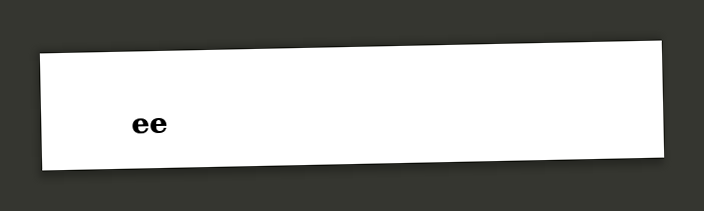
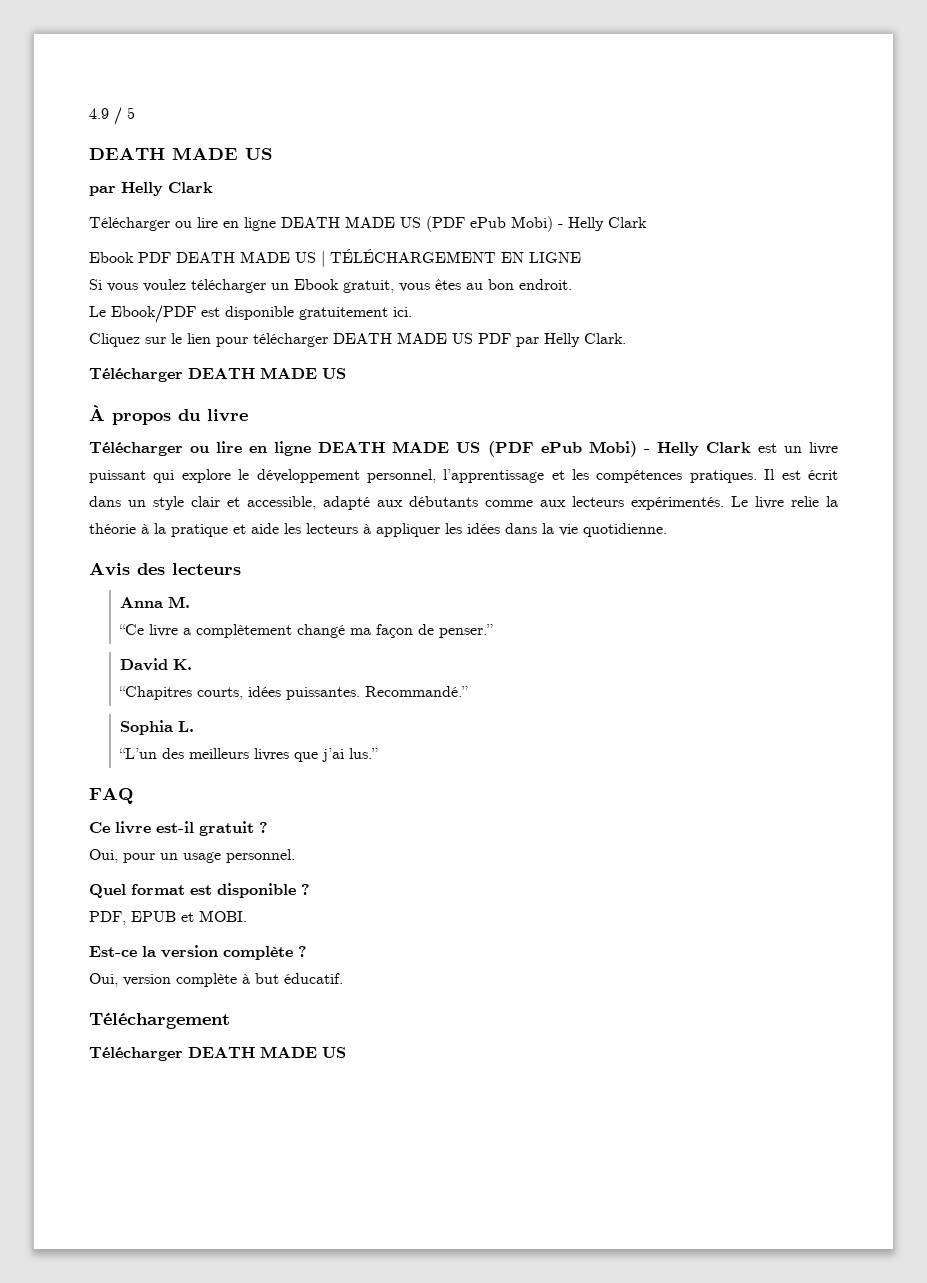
[131,117,168,134] ee -> [89,107,135,125] [89,147,272,160] [89,182,213,196] [89,216,647,232] [89,249,581,267] [89,279,572,293] [89,305,412,323] [89,332,626,347] [89,367,346,382] [89,405,248,425] [89,441,838,457] [89,469,838,483] [89,496,838,510] [89,523,667,537] [89,562,241,576] [119,596,190,608] [118,624,493,638] [119,658,192,671] [118,686,468,700] [119,720,194,735] [118,748,378,762] [89,787,134,804] [89,821,268,836] [89,849,295,863] [89,883,310,898] [89,910,247,925] [89,945,307,960] [89,973,343,987] [89,1013,230,1029] [89,1046,346,1061] 4.9 / 5 // DEATH MADE US // par Helly Clark // Télécharger ou lire en ligne DEATH MADE US (PDF ePub Mobi) - Helly Clark // Ebook PDF DEATH MADE US | TÉLÉCHARGEMENT EN LIGNE // Si vous voulez télécharger un Ebook gratuit, vous êtes au bon endroit. // Le Ebook/PDF est disponible gratuitement ici. // Cliquez sur le lien pour télécharger DEATH MADE US PDF par Helly Clark. // Télécharger DEATH MADE US // À propos du livre // Télécharger ou lire en ligne DEATH MADE US (PDF ePub Mobi) - Helly Clark est un livre puissant qui explore le développement personnel, l’apprentissage et les compétences pratiques. Il est écrit dans un style clair et accessible, adapté aux débutants comme aux lecteurs expérimentés. Le livre relie la théorie à la pratique et aide les lecteurs à appliquer les idées dans la vie quotidienne. // Avis des lecteurs // Anna M. // “Ce livre a complètement changé ma façon de penser.” // David K. // “Chapitres courts, idées puissantes. Recommandé.” // Sophia L. // “L’un des meilleurs livres que j’ai lus.” // FAQ // Ce livre est-il gratuit ? // Oui, pour un usage personnel. // Quel format est disponible ? // PDF, EPUB et MOBI. // Est-ce la version complète ? // Oui, version complète à but éducatif. // Téléchargement // Télécharger DEATH MADE US

